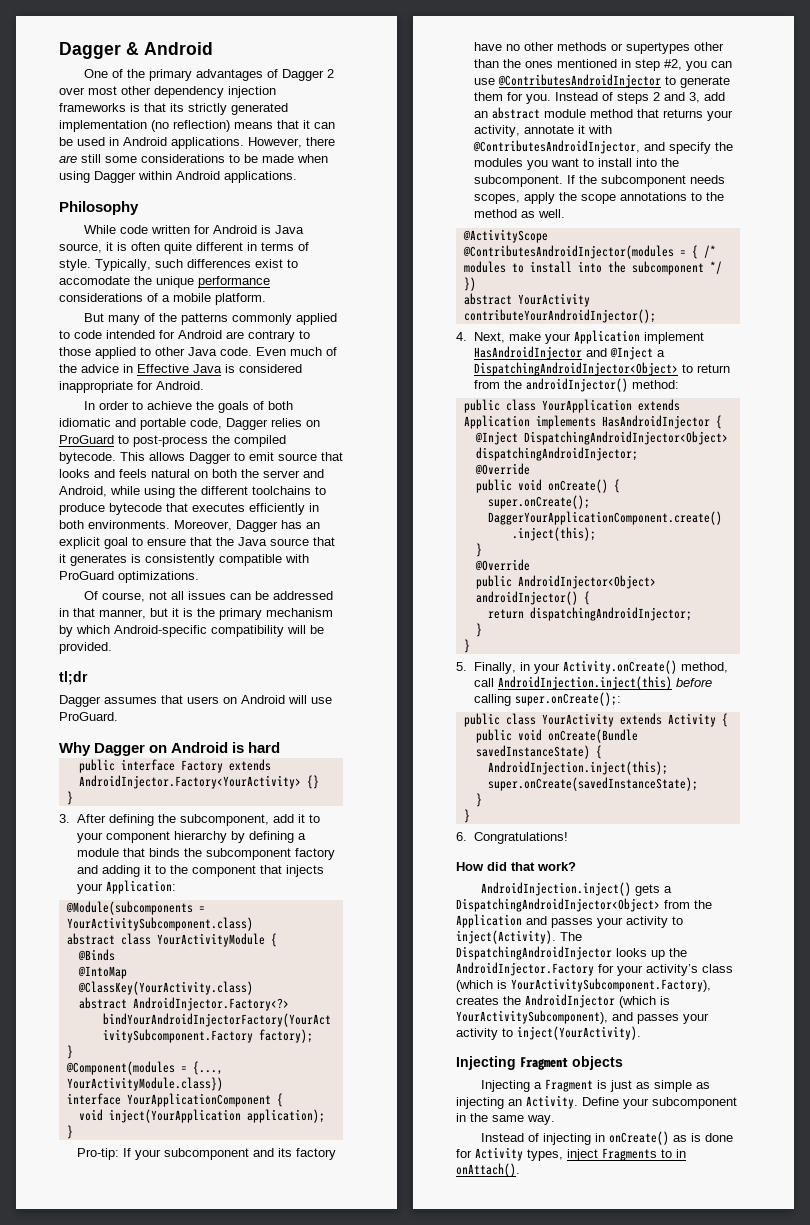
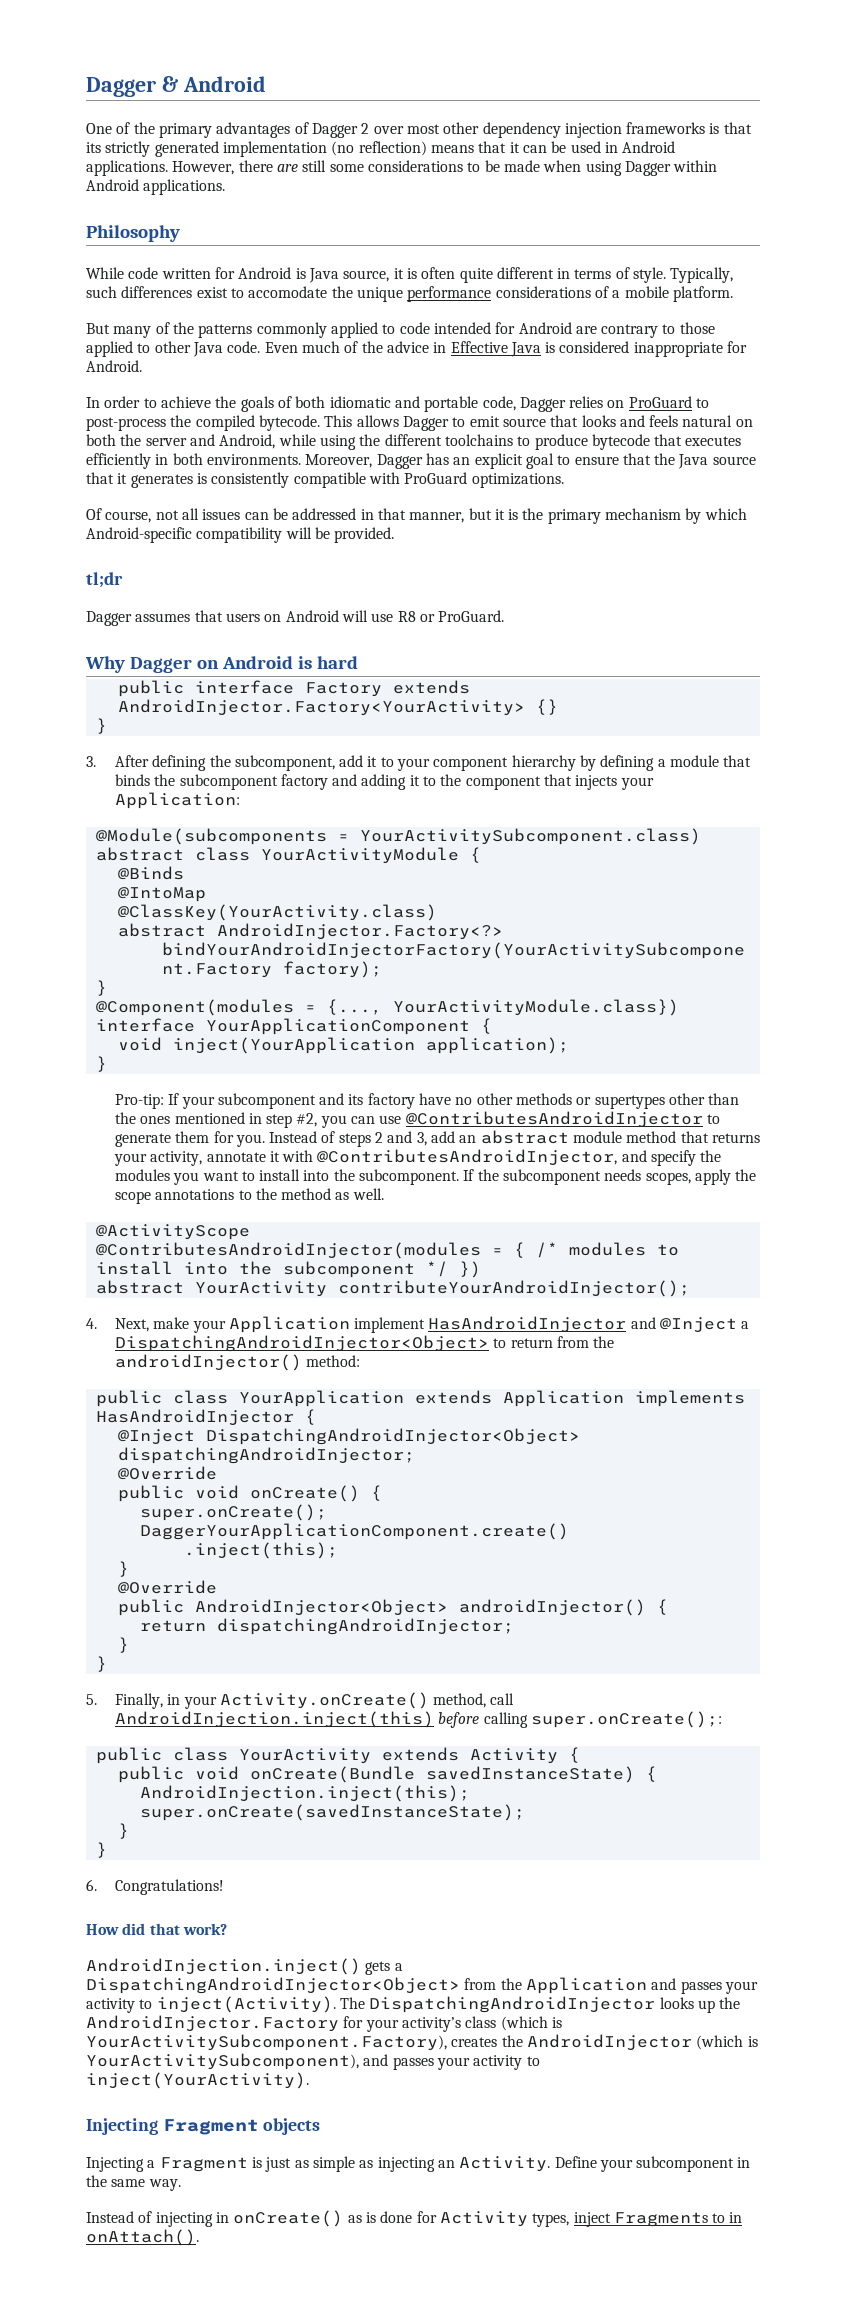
(332, 700) none -> [397,611,435,622] R8 or

